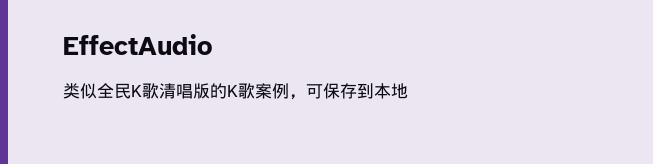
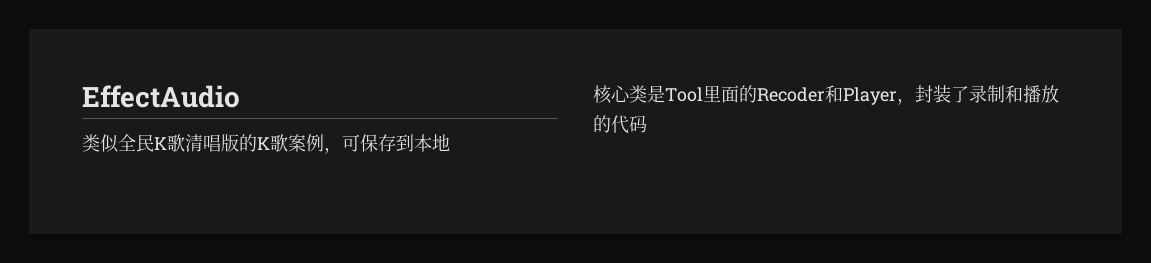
(408, 91) none -> [593,85,1059,105] [593,115,647,134] // 核心类是Tool里面的Recoder和Player，封装了录制和播放的代码

